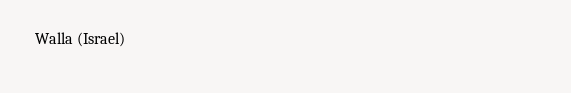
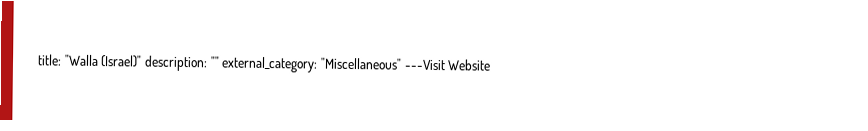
[35,32,126,47] Walla (Israel) -> [37,54,492,73] title: "Walla (Israel)" description: "" external_category: "Miscellaneous" ---Visit Website

